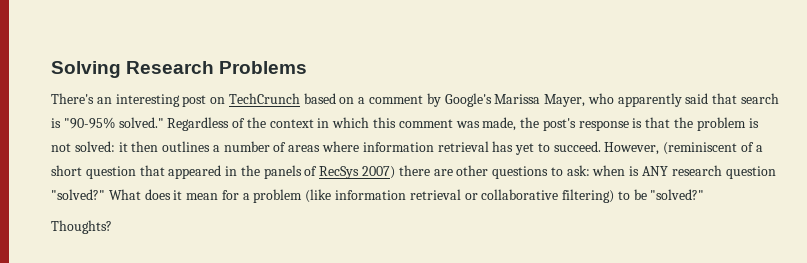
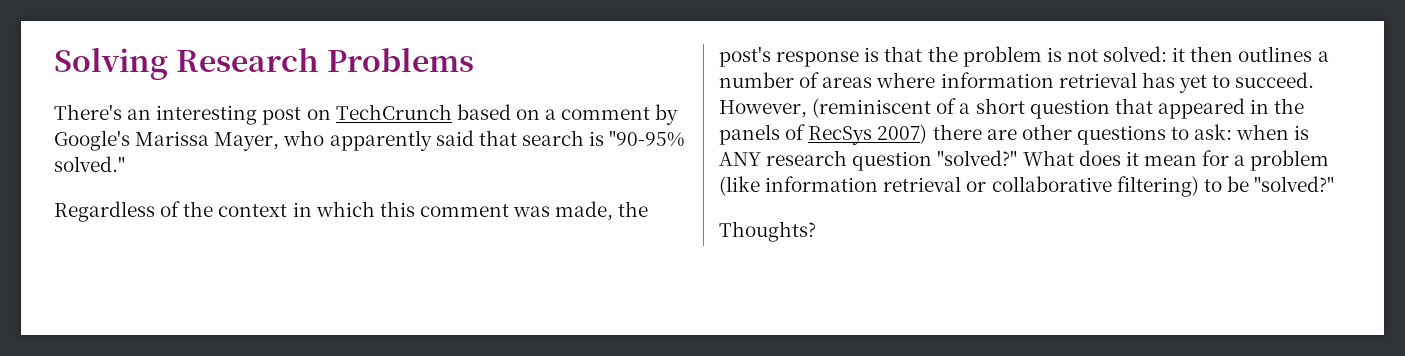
(164, 122) none -> (125, 164) //

